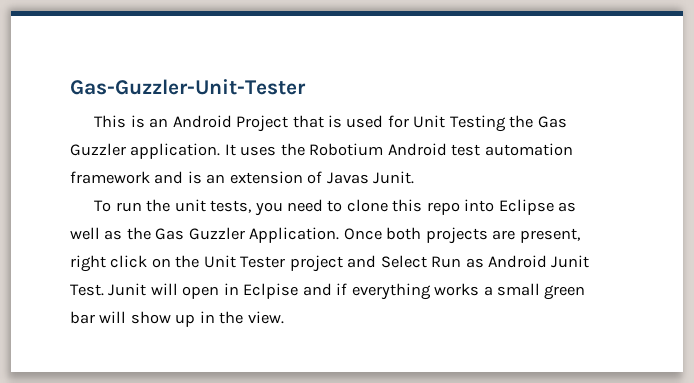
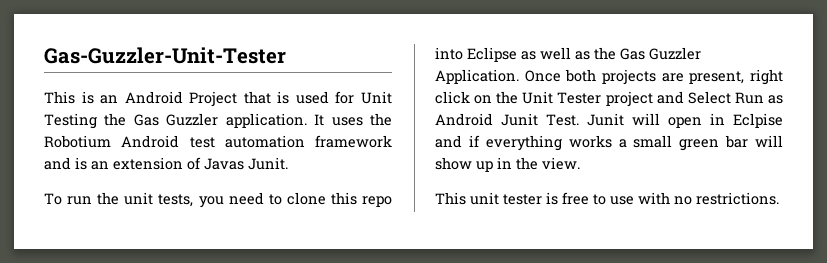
(284, 317) none -> [435,192,779,205] // This unit tester is free to use with no restrictions.

